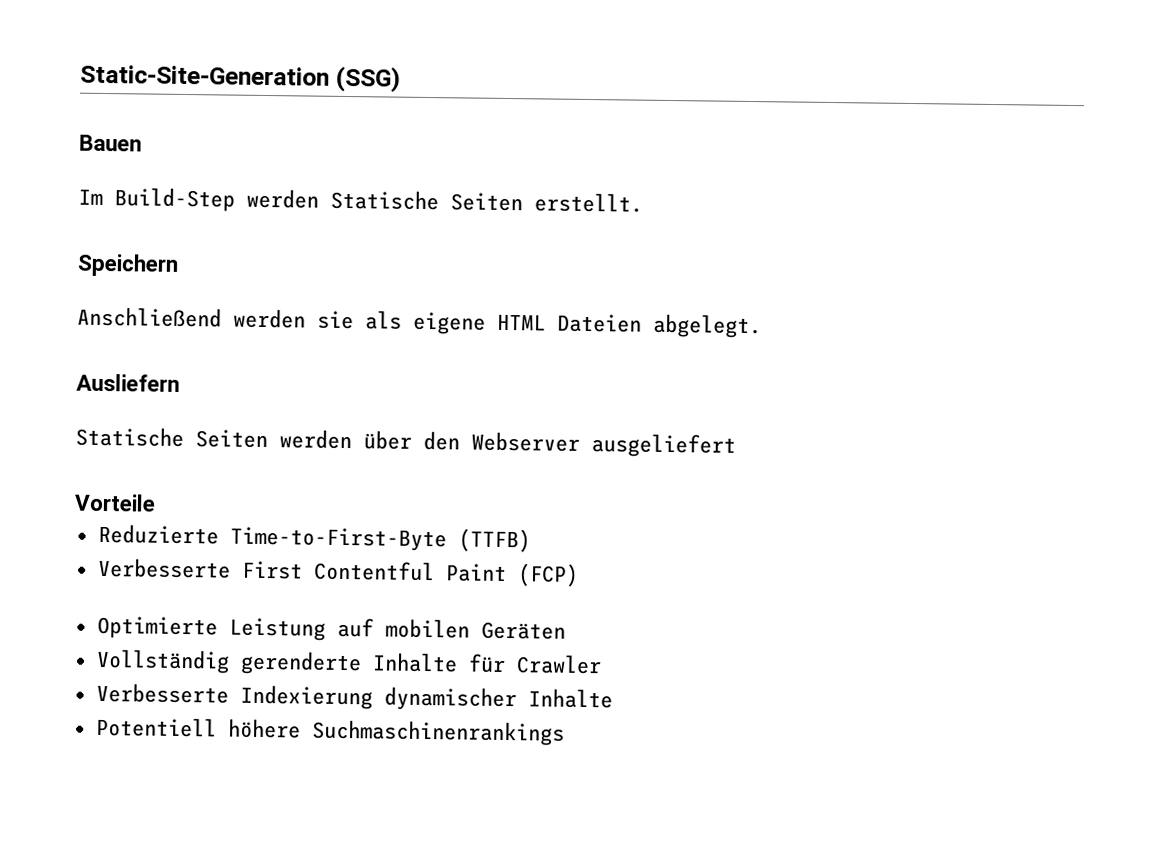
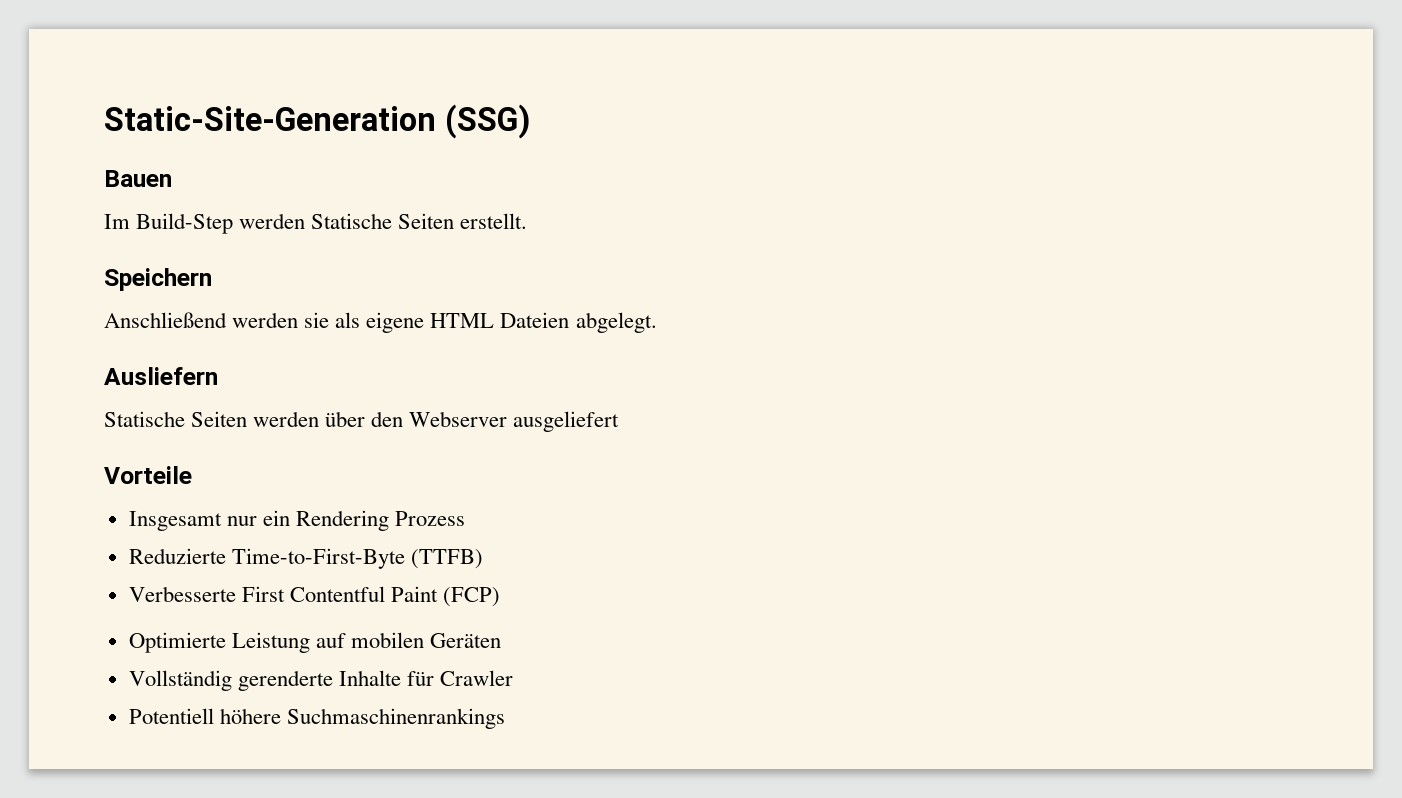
(156, 502) none -> [128,510,466,531] // Insgesamt nur ein Rendering Prozess
[95,682,613,712] // Verbesserte Indexierung dynamischer Inhalte -> (514, 678) none

